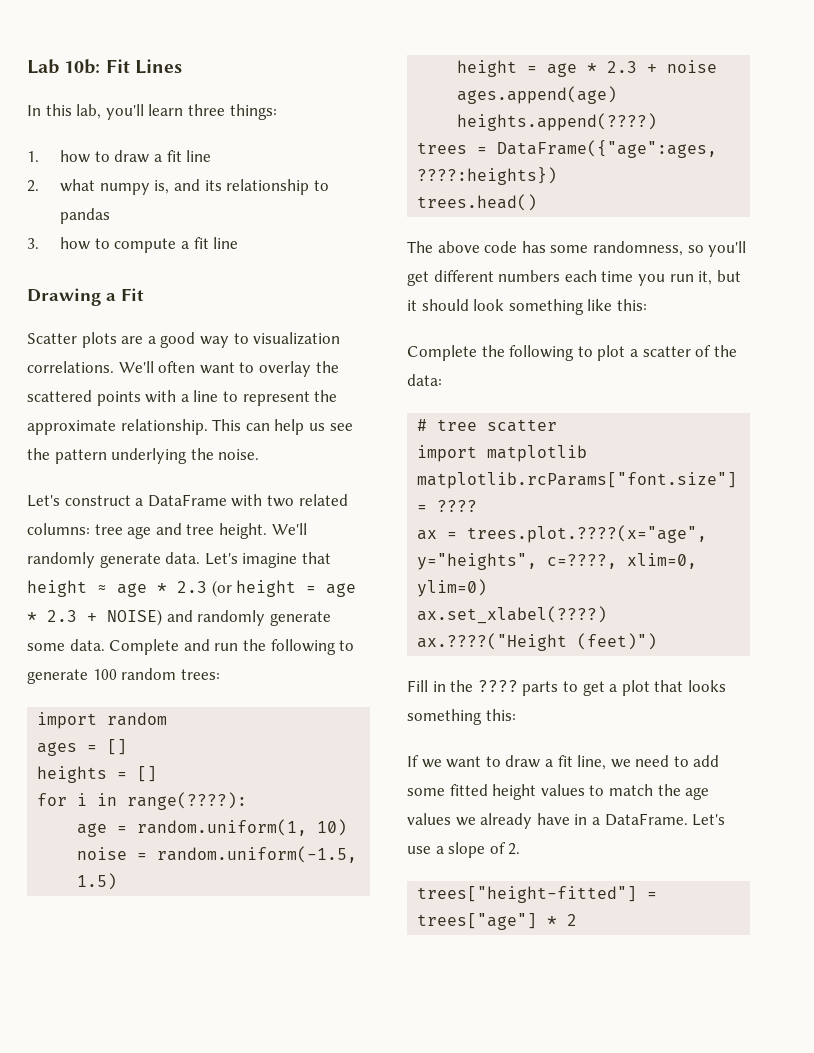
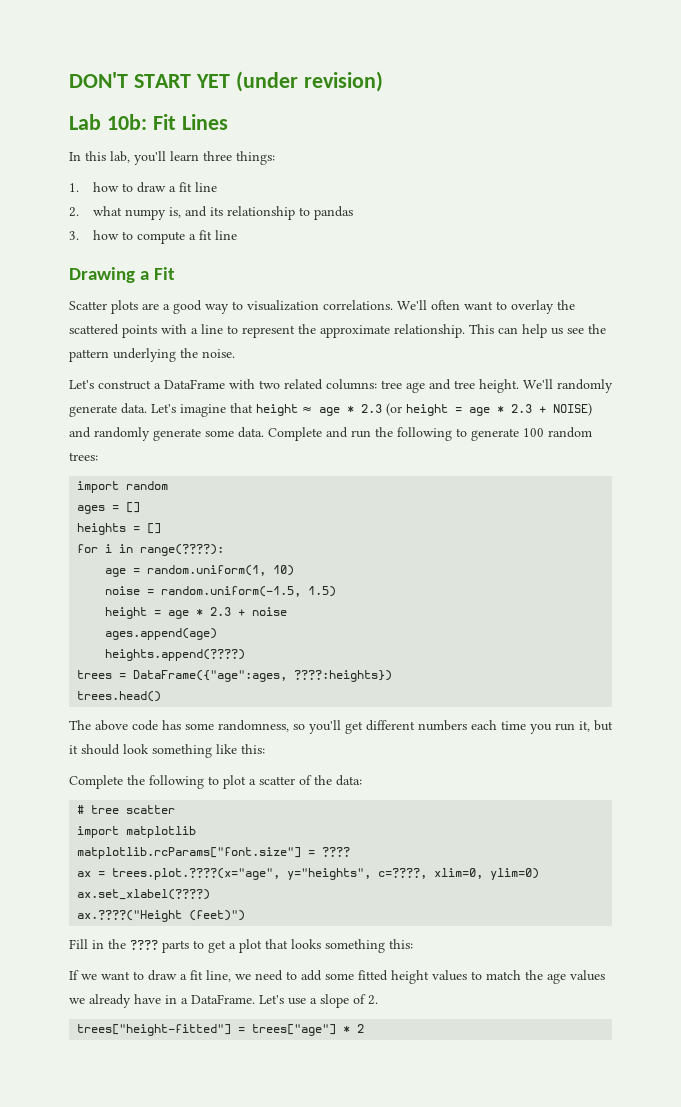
(27, 66) none -> [69,71,383,92] DON'T START YET (under revision) //

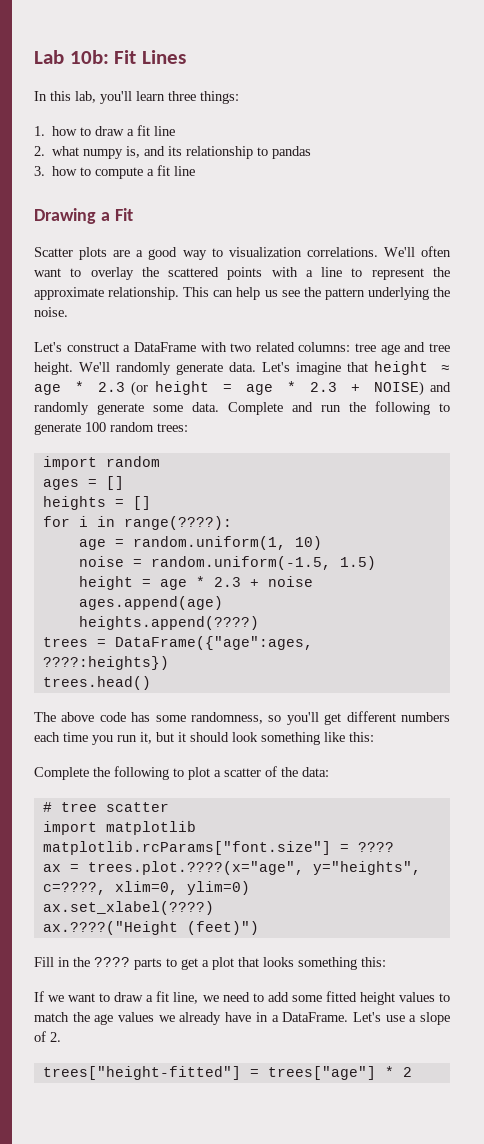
[69,71,383,92] DON'T START YET (under revision) // -> (34, 57) none

